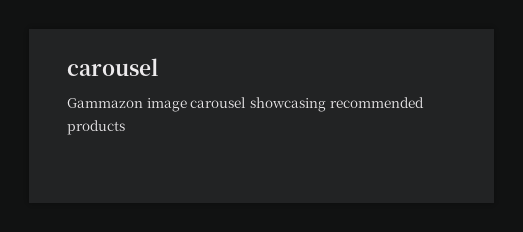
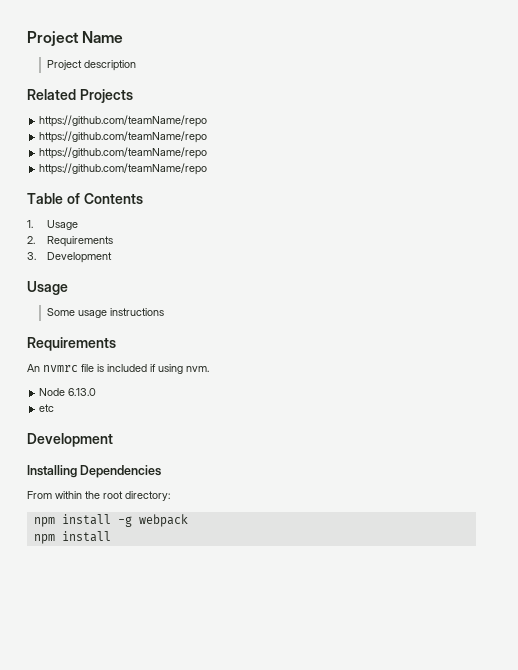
[67,58,158,76] [67,97,424,112] [67,120,125,135] carousel // Gammazon image carousel showcasing recommended products -> [27,31,124,46] [47,60,137,71] [27,89,133,103] [39,115,208,127] [39,131,208,143] [39,147,208,159] [39,163,208,175] [27,193,143,204] [27,220,79,230] [27,236,114,247] [27,252,113,263] [27,281,68,295] [47,308,165,318] [27,337,116,351] [27,364,209,374] [39,388,97,396] [39,404,55,412] [27,433,113,447] [27,465,162,478] [27,491,170,501] [33,514,188,527] [33,531,111,544] Project Name // Project description // Related Projects // https://github.com/teamName/repo // https://github.com/teamName/repo // https://github.com/teamName/repo // https://github.com/teamName/repo // Table of Contents // 1. Usage // 2. Requirements // 3. Development // Usage // Some usage instructions // Requirements // An nvmrc file is included if using nvm. // Node 6.13.0 // etc // Development // Installing Dependencies // From within the root directory: // npm install -g webpack // npm install

